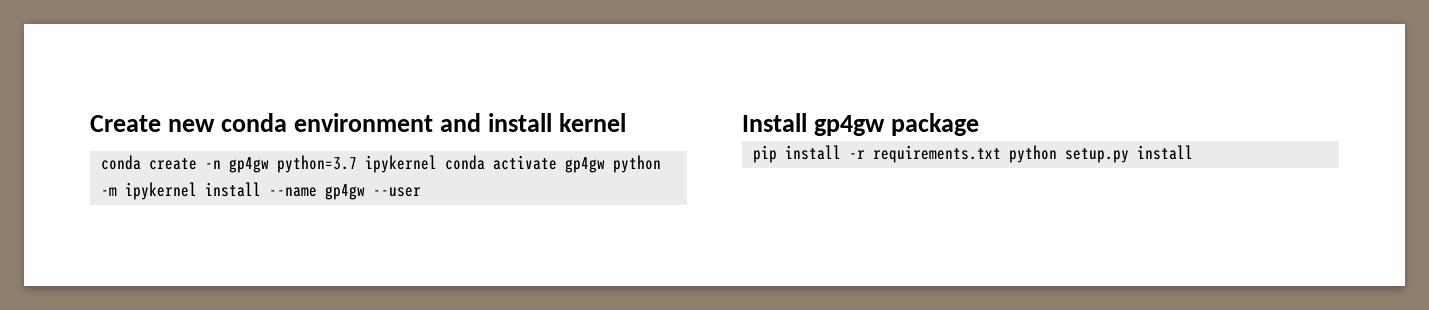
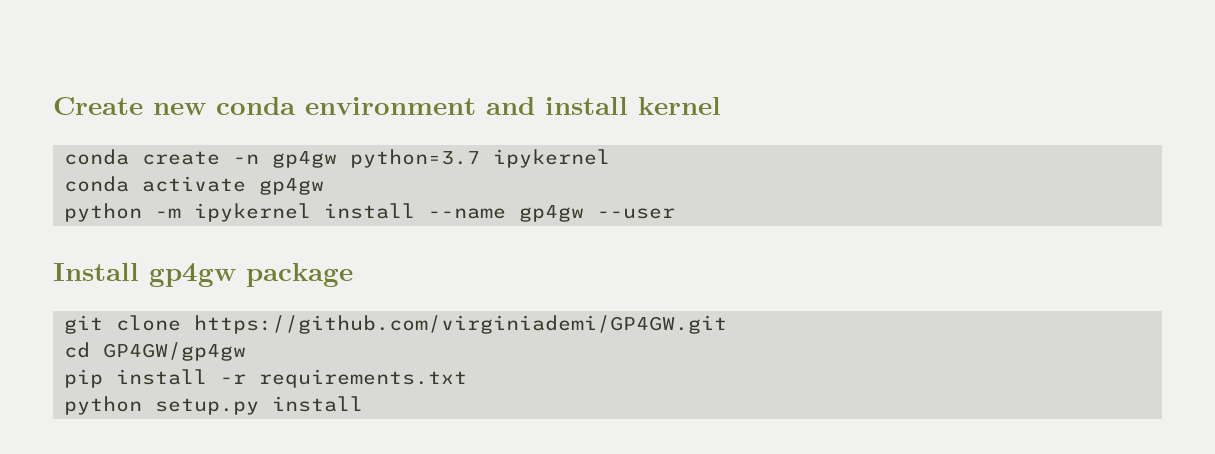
(438, 164) none -> (611, 158) //
(606, 165) none -> (325, 186) //
(980, 124) none -> [64,315,728,334] [64,342,247,361] // git clone https://github.com/virginiademi/GP4GW.git // cd GP4GW/gp4gw
(1002, 154) none -> (468, 378) //

